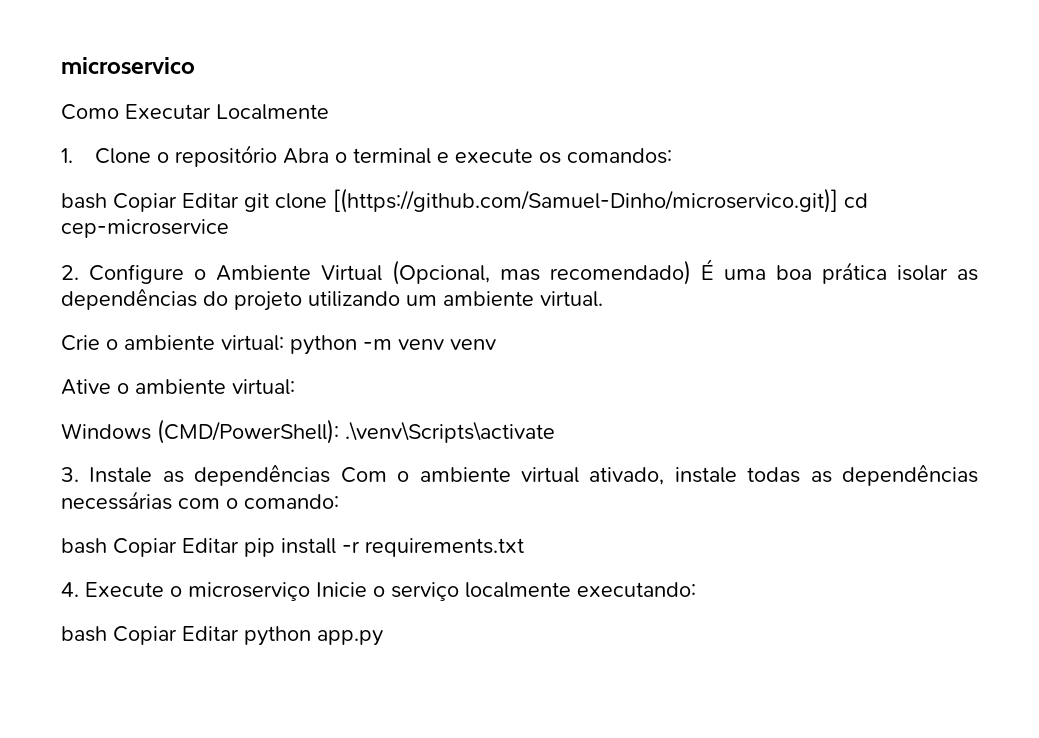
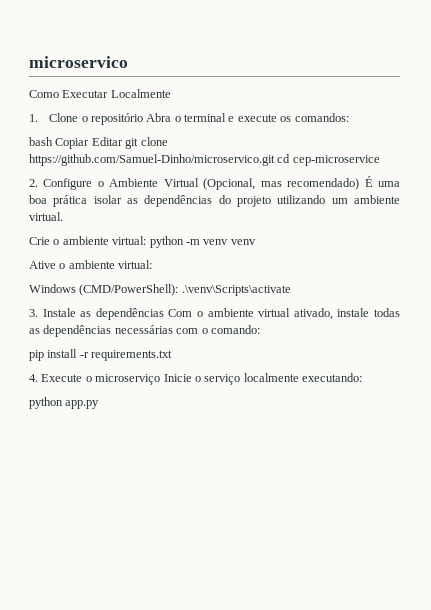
[333,188,838,213] [(https://github.com/Samuel-Dinho/microservico.git)] -> [29,154,275,166] https://github.com/Samuel-Dinho/microservico.git
[61,538,239,557] bash Copiar Editar -> (260, 329) none
[61,626,239,645] bash Copiar Editar -> (362, 377) none

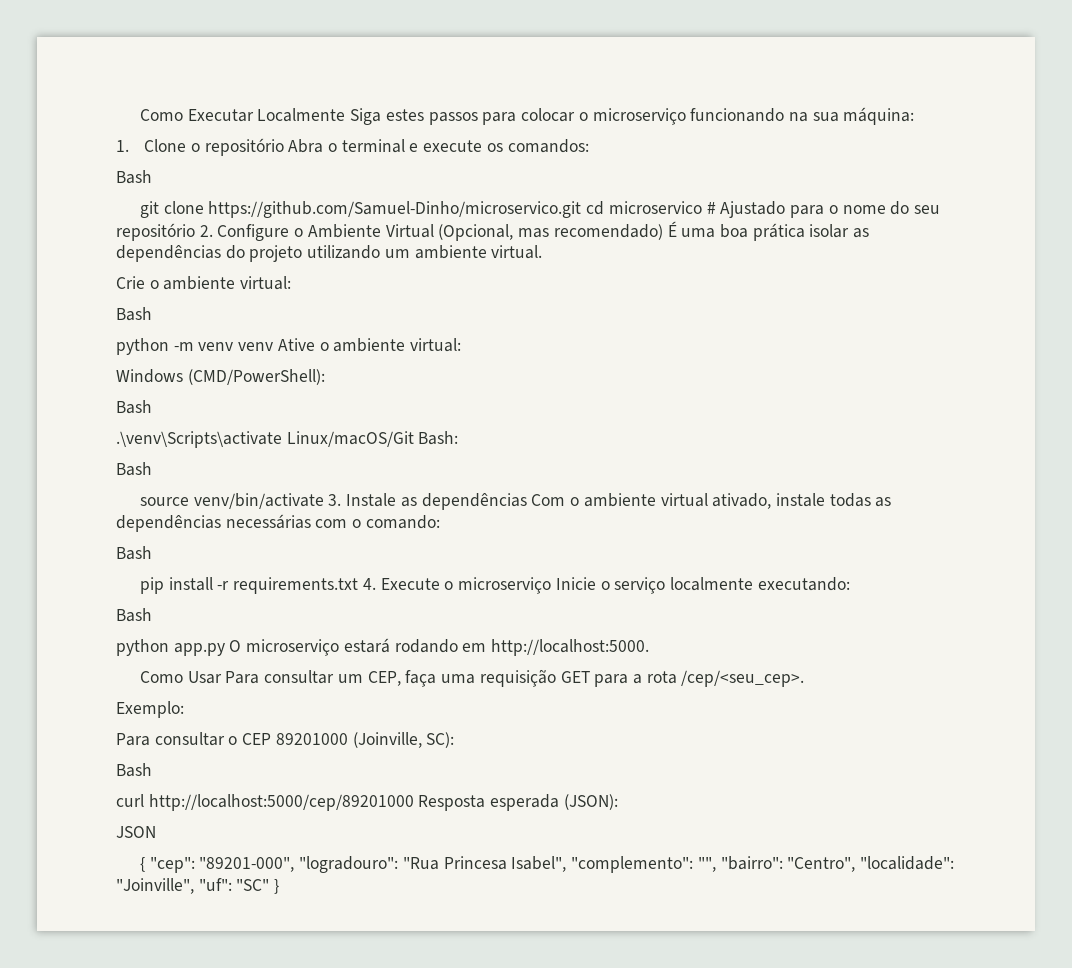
[29,56,128,68] microservico // -> (140, 115) none
(171, 93) none -> [350,107,915,125] Siga estes passos para colocar o microserviço funcionando na sua máquina:
[29,137,123,149] bash Copiar Editar -> [116,170,152,184] Bash //
[292,155,380,166] cep-microservice // -> [608,201,941,218] [116,223,195,241] microservico # Ajustado para o nome do seu repositório
(147, 240) none -> [116,307,152,321] // Bash //
(256, 242) // -> (274, 346) none
(179, 290) none -> [116,400,152,414] // Bash //
(291, 290) // -> [286,431,459,447] [116,462,152,476] [140,493,324,509] Linux/macOS/Git Bash: // Bash // source venv/bin/activate
(260, 329) none -> [116,546,152,560] // Bash
(173, 355) // -> (359, 585) none
(362, 377) none -> [116,608,152,622] // Bash
(100, 404) none -> [229,638,650,656] [140,669,805,687] [116,701,184,718] [116,732,455,748] [116,763,152,777] [116,794,618,811] [116,826,156,838] [140,856,955,873] [116,878,280,894] O microserviço estará rodando em http://localhost:5000. // Como Usar Para consultar um CEP, faça uma requisição GET para a rota /cep/<seu_cep>. // Exemplo: // Para consultar o CEP 89201000 (Joinville, SC): // Bash // curl http://localhost:5000/cep/89201000 Resposta esperada (JSON): // JSON // { "cep": "89201-000", "logradouro": "Rua Princesa Isabel", "complemento": "", "bairro": "Centro", "localidade": "Joinville", "uf": "SC" }

